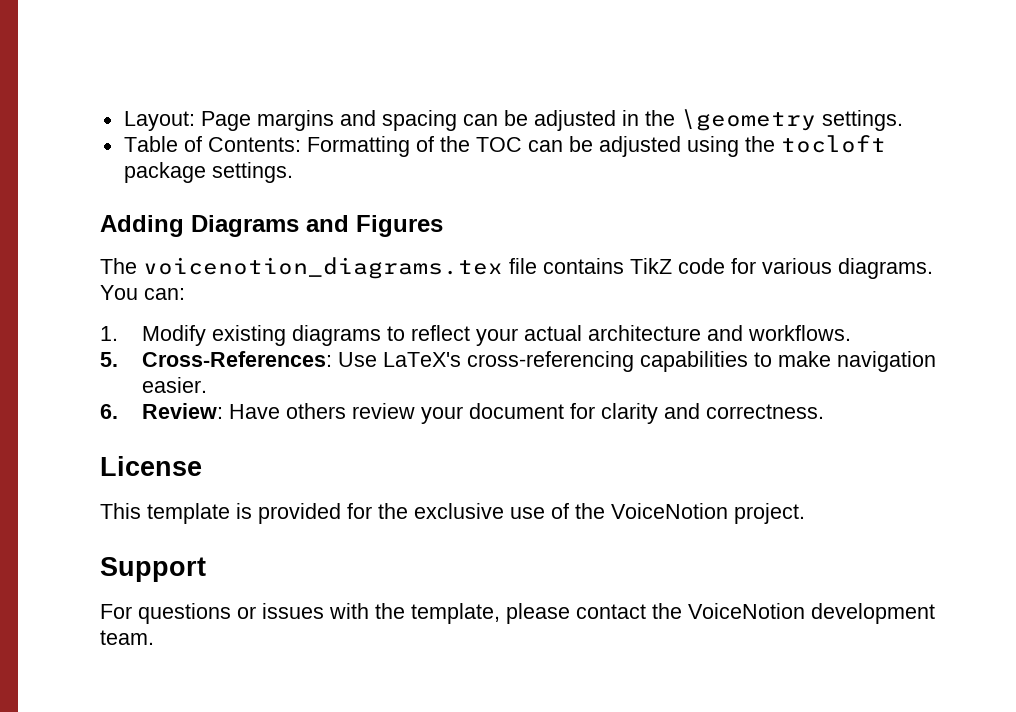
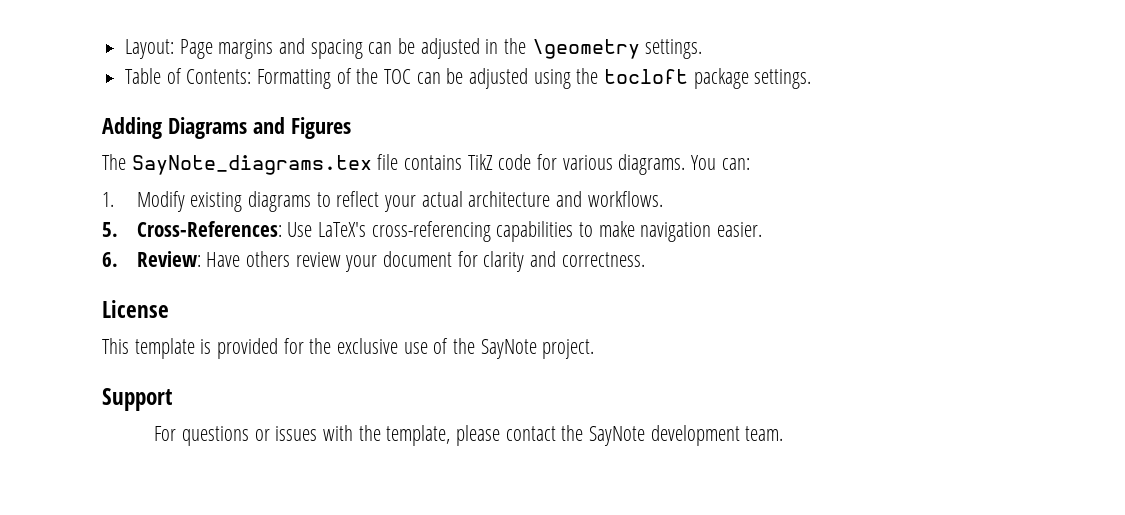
[143,257,503,279] voicenotion_diagrams.tex -> [131,155,372,175] SayNote_diagrams.tex
[611,503,728,519] VoiceNotion -> [480,339,537,359] SayNote
[688,603,805,619] VoiceNotion -> [589,426,646,446] SayNote

